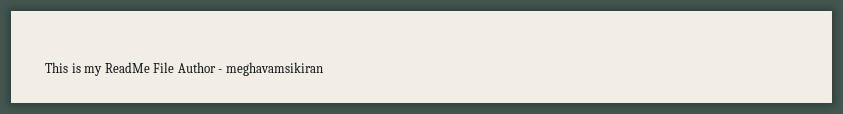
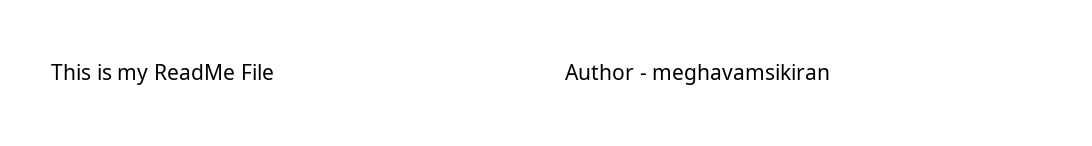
(175, 67) none -> (274, 72) //

